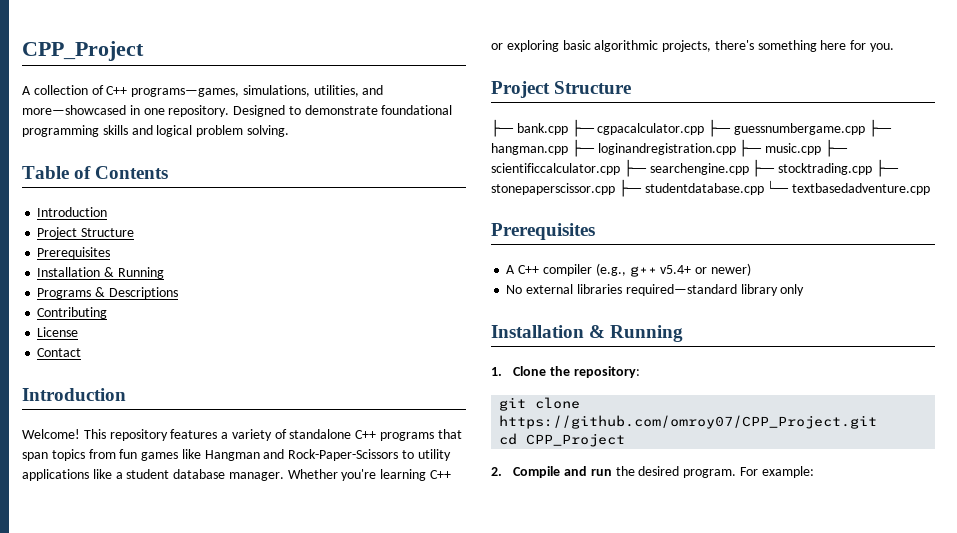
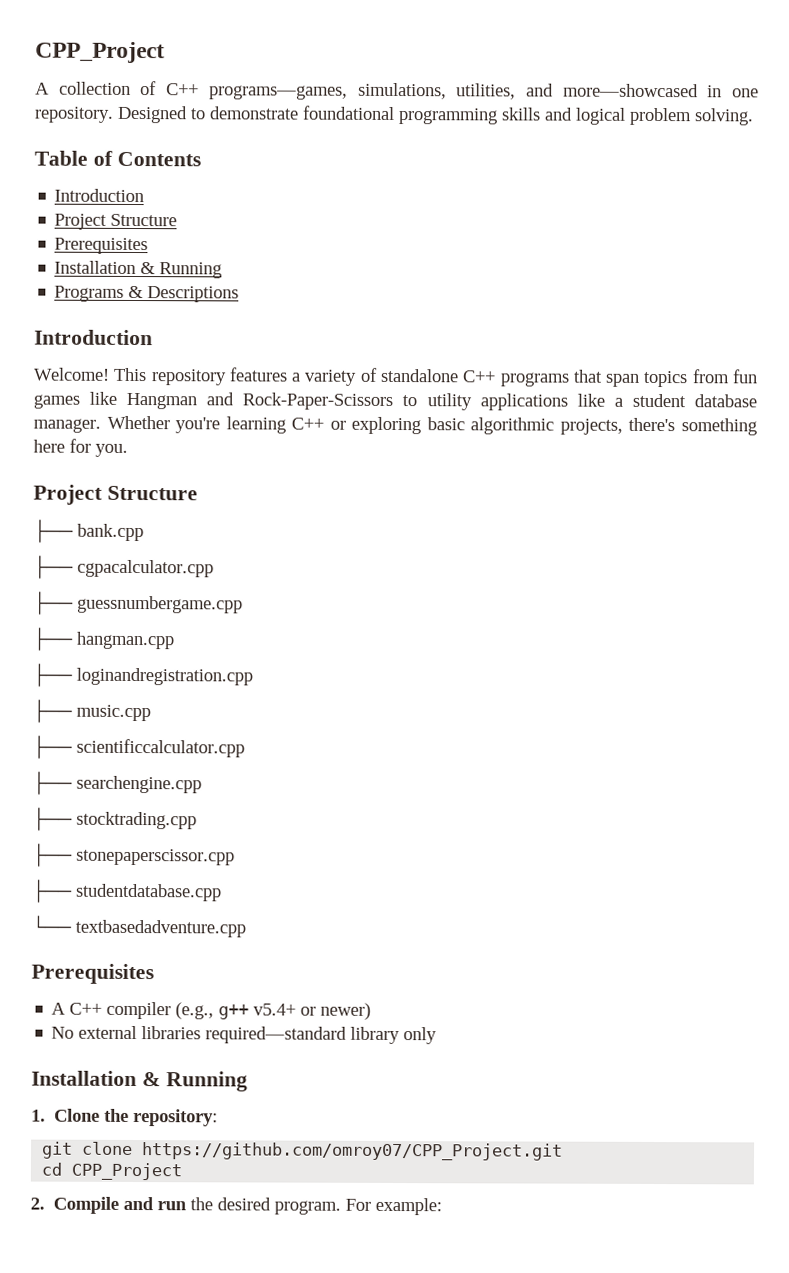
[37,307,108,319] [37,327,79,337] [37,348,82,357] // Contributing // License // Contact -> (240, 294) none
(568, 129) none -> (144, 532) //
(705, 129) none -> (214, 568) //
(865, 129) none -> (243, 604) //
(568, 149) none -> (175, 640) //
(736, 149) none -> (253, 676) //
(822, 149) none -> (151, 713) //
(620, 169) none -> (245, 748) //
(749, 169) none -> (202, 784) //
(873, 169) none -> (197, 820) //
(615, 189) none -> (235, 857) //
(764, 189) none -> (222, 892) //

